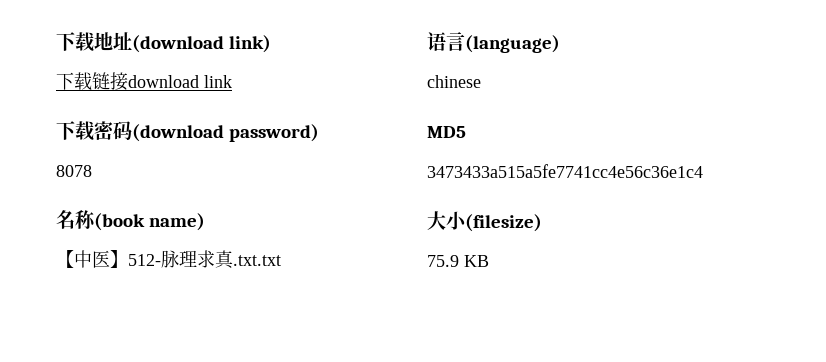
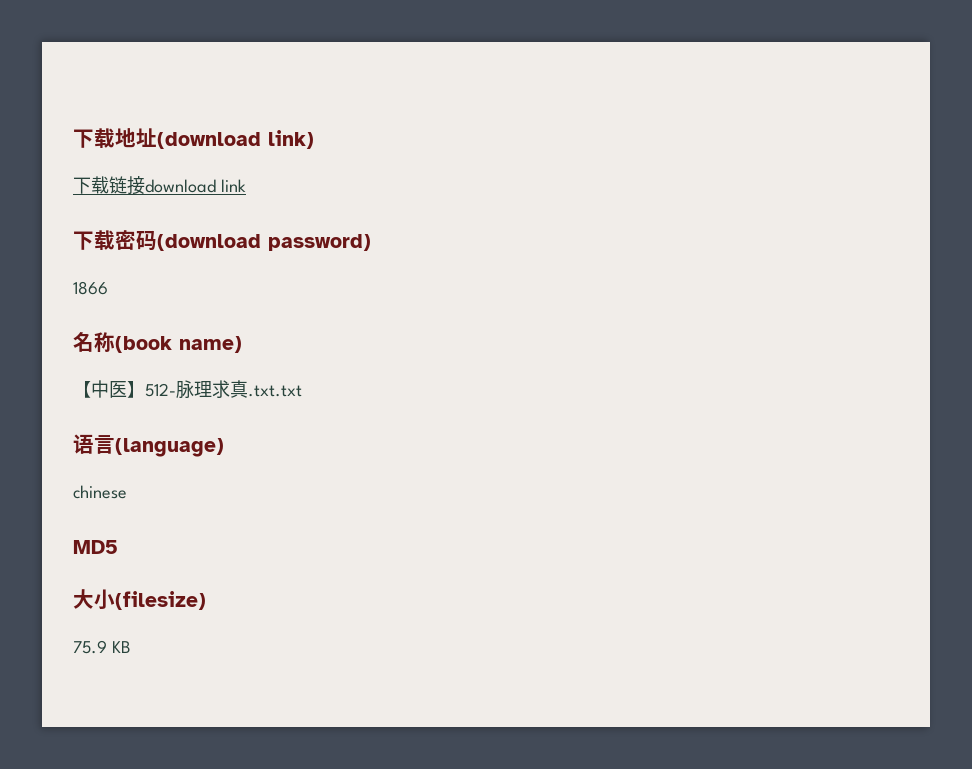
[56,165,92,177] 8078 -> [73,281,108,295] 1866
[427,164,703,178] // 3473433a515a5fe7741cc4e56c36e1c4 -> (118, 547) none

